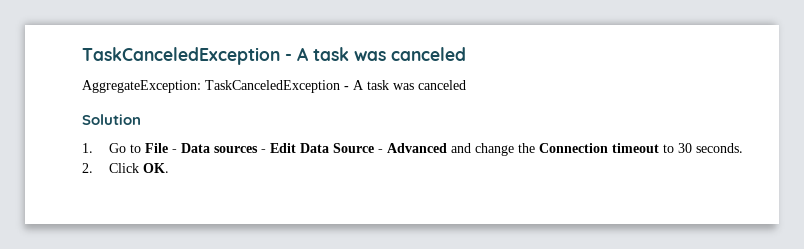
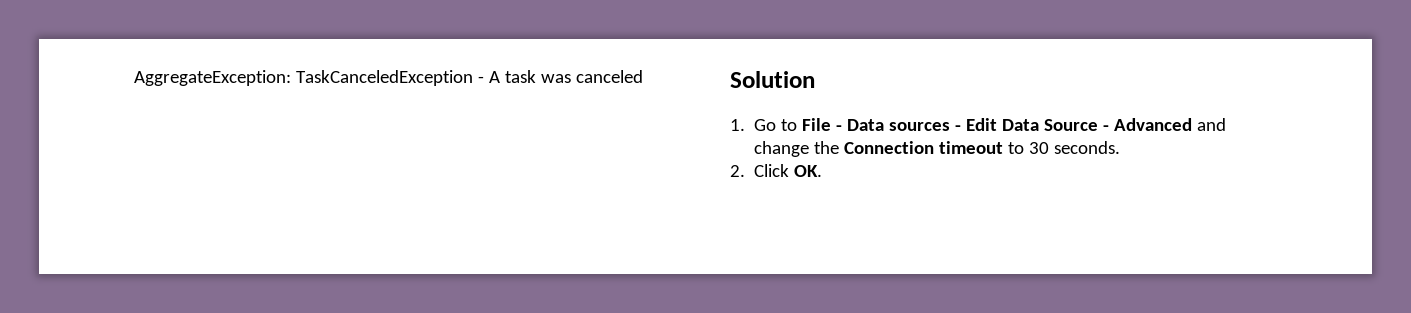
[82,47,466,65] TaskCanceledException - A task was canceled // -> (134, 78) none

